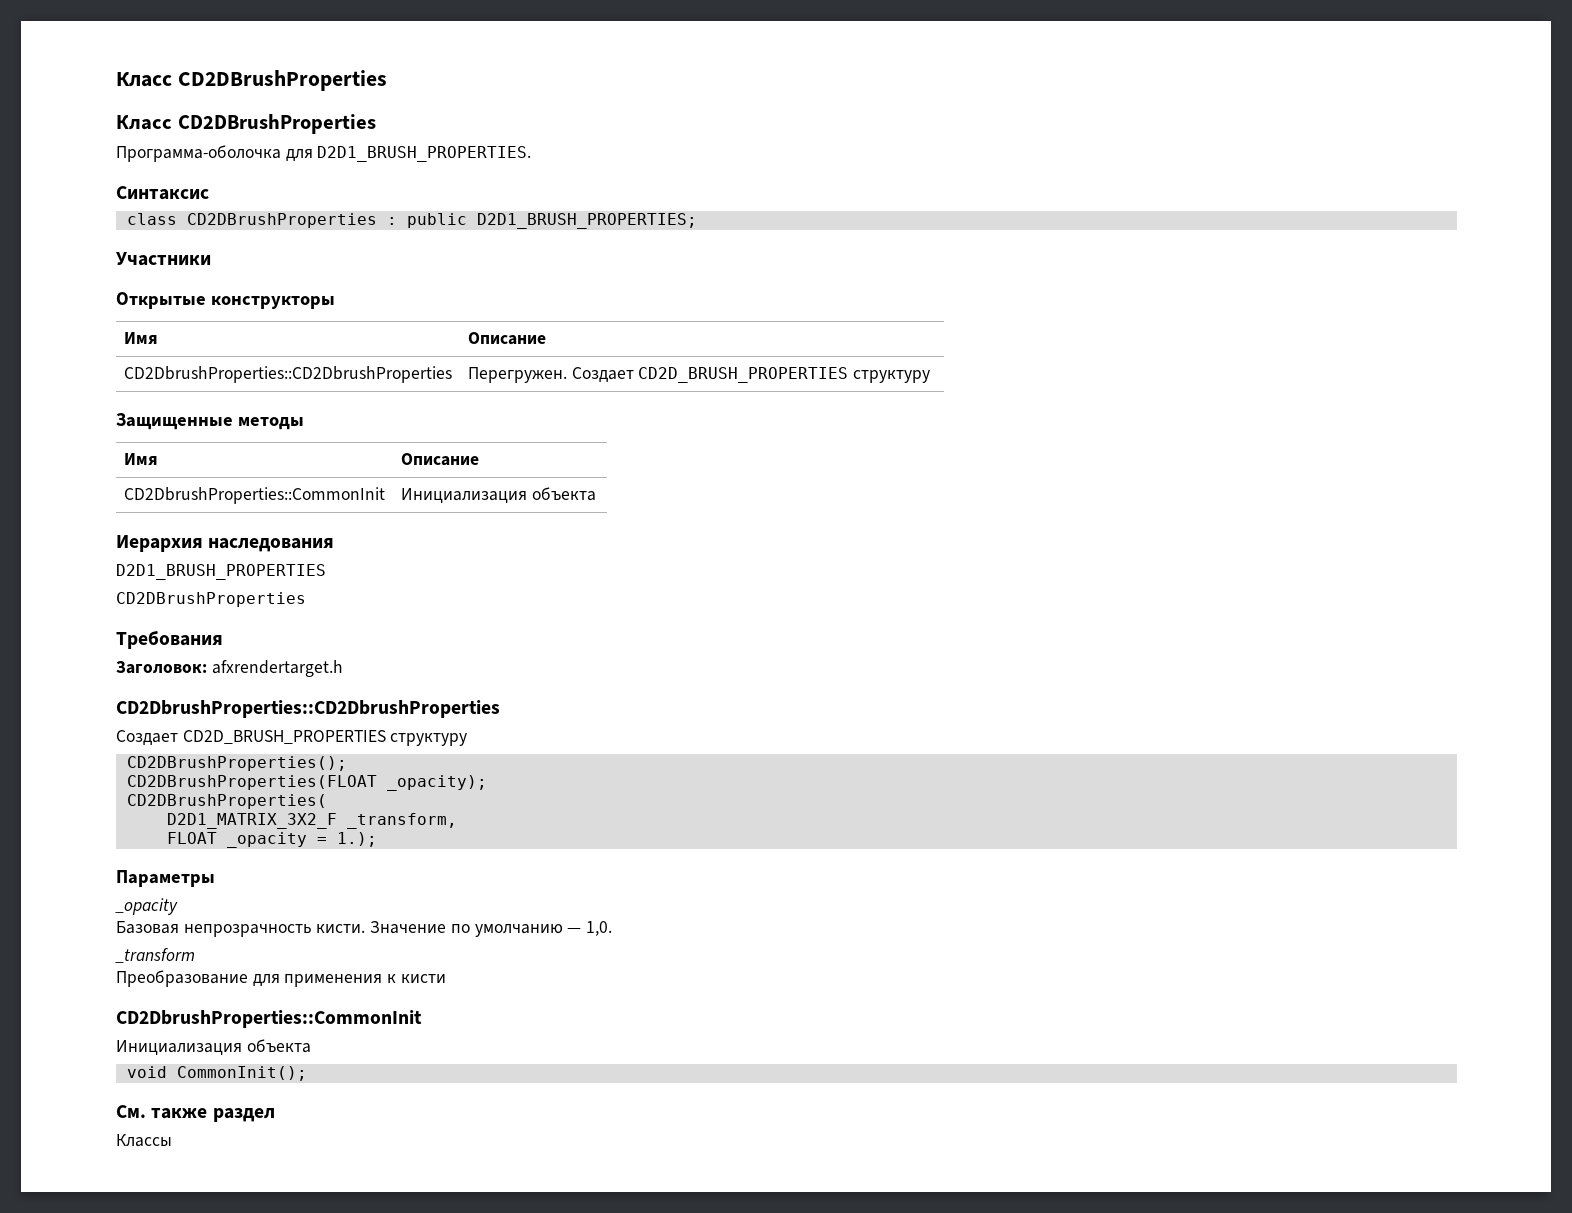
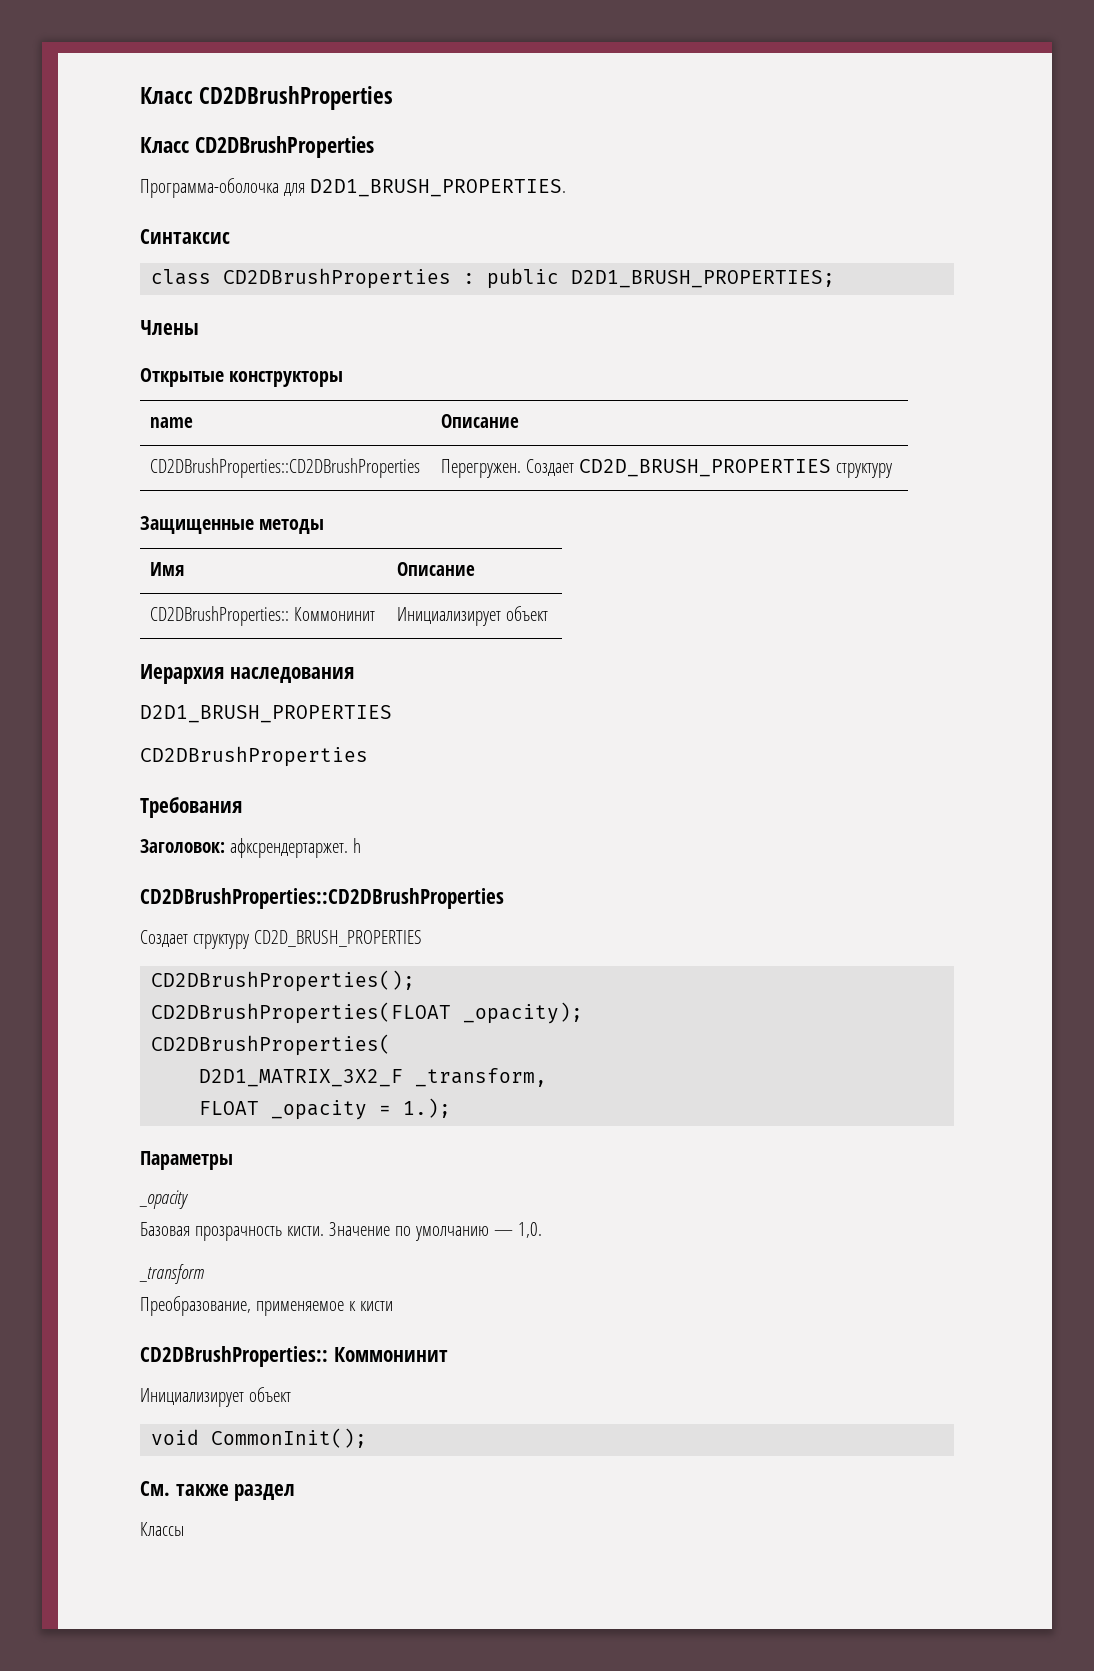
[116,252,211,266] Участники -> [140,320,199,335] Члены
[123,332,158,344] [467,332,546,345] [123,366,452,383] Имя | Описание // CD2DbrushProperties::CD2DbrushProperties -> [150,417,194,428] [441,414,520,428] [150,458,421,478] name | Описание // CD2DBrushProperties::CD2DBrushProperties
[123,487,385,504] [400,487,596,504] CD2DbrushProperties::CommonInit | Инициализация объекта -> [150,606,376,626] [397,606,549,626] CD2DBrushProperties:: Коммонинит | Инициализирует объект
[211,660,343,677] [116,700,500,718] [116,730,468,746] afxrendertarget.h // CD2DbrushProperties::CD2DbrushProperties // Создает CD2D_BRUSH_PROPERTIES структуру -> [229,838,361,858] [140,888,504,909] [140,930,422,949] афксрендертаржет. h // CD2DBrushProperties::CD2DBrushProperties // Создает структуру CD2D_BRUSH_PROPERTIES
[183,924,312,937] непрозрачность -> [194,1226,282,1241] прозрачность
[116,970,383,987] Преобразование для применения -> [140,1296,344,1316] Преобразование, применяемое
[116,1010,422,1028] [116,1039,311,1056] CD2DbrushProperties::CommonInit // Инициализация объекта -> [140,1346,448,1367] [140,1387,291,1407] CD2DBrushProperties:: Коммонинит // Инициализирует объект

